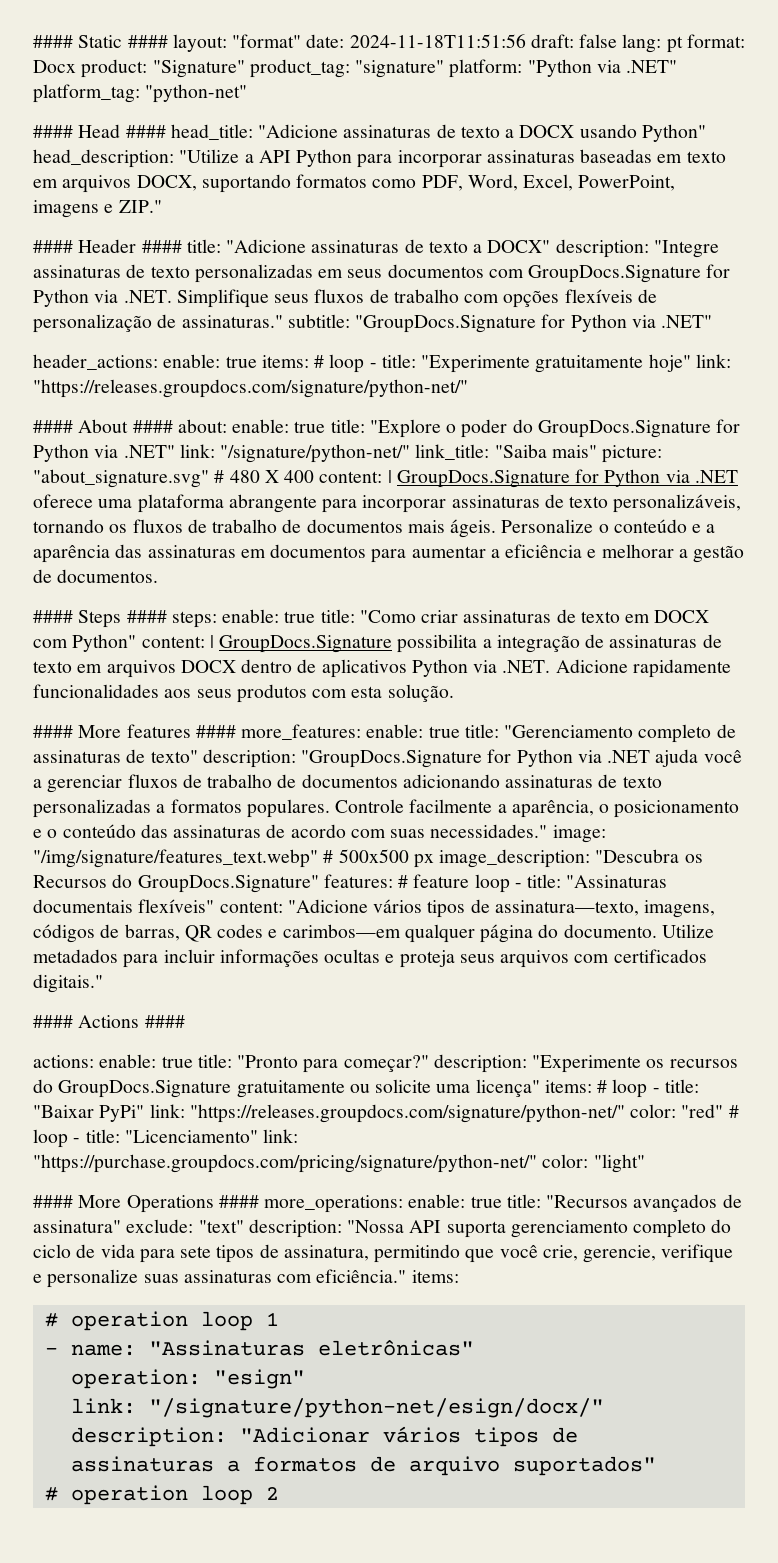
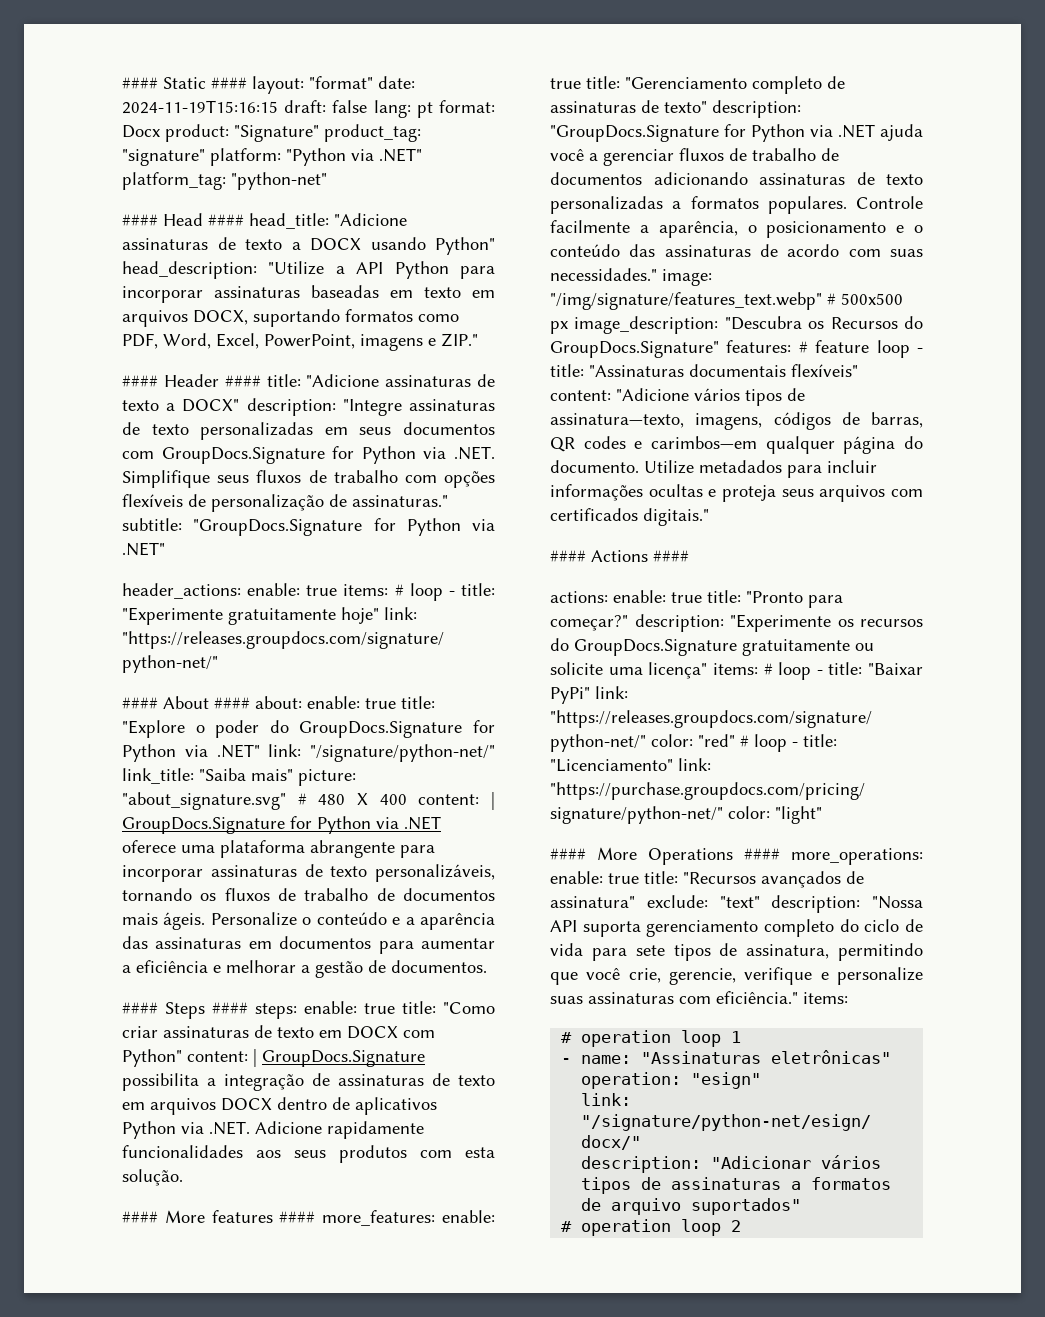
[349,34,526,48] 2024-11-18T11:51:56 -> [122,100,278,114] 2024-11-19T15:16:15

